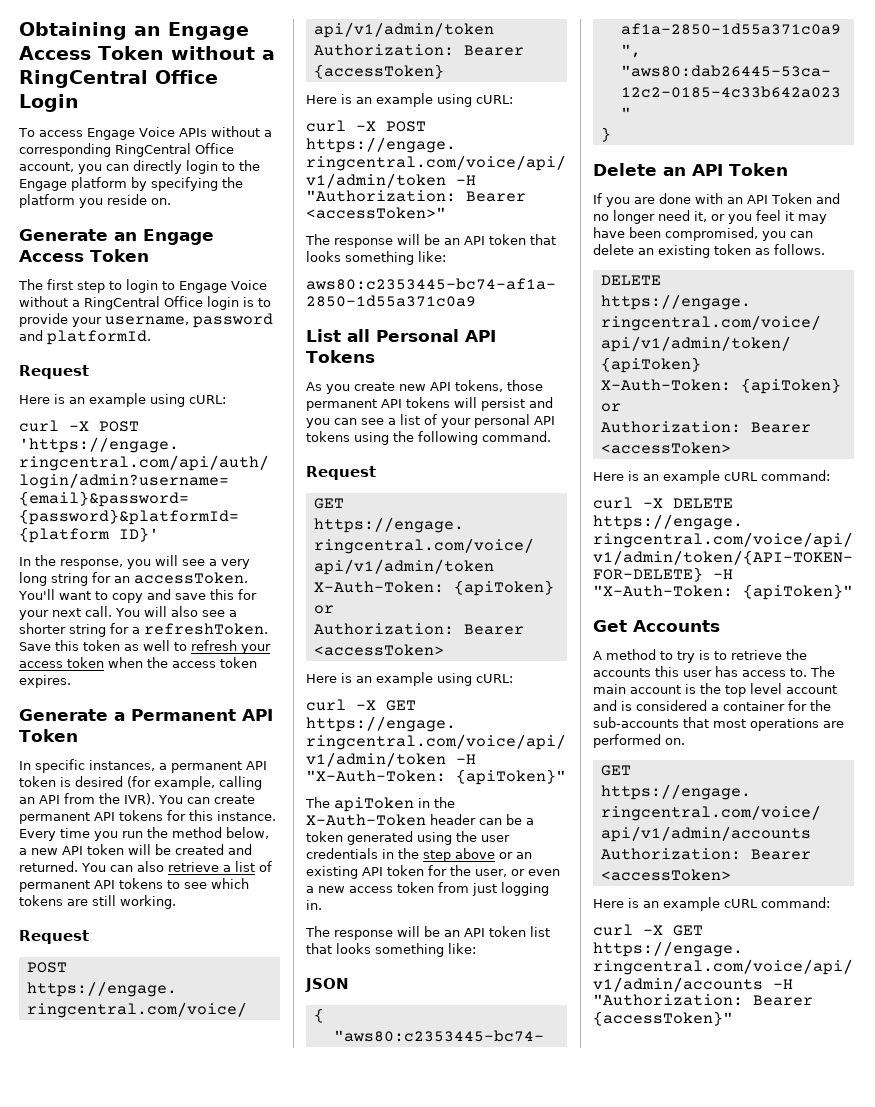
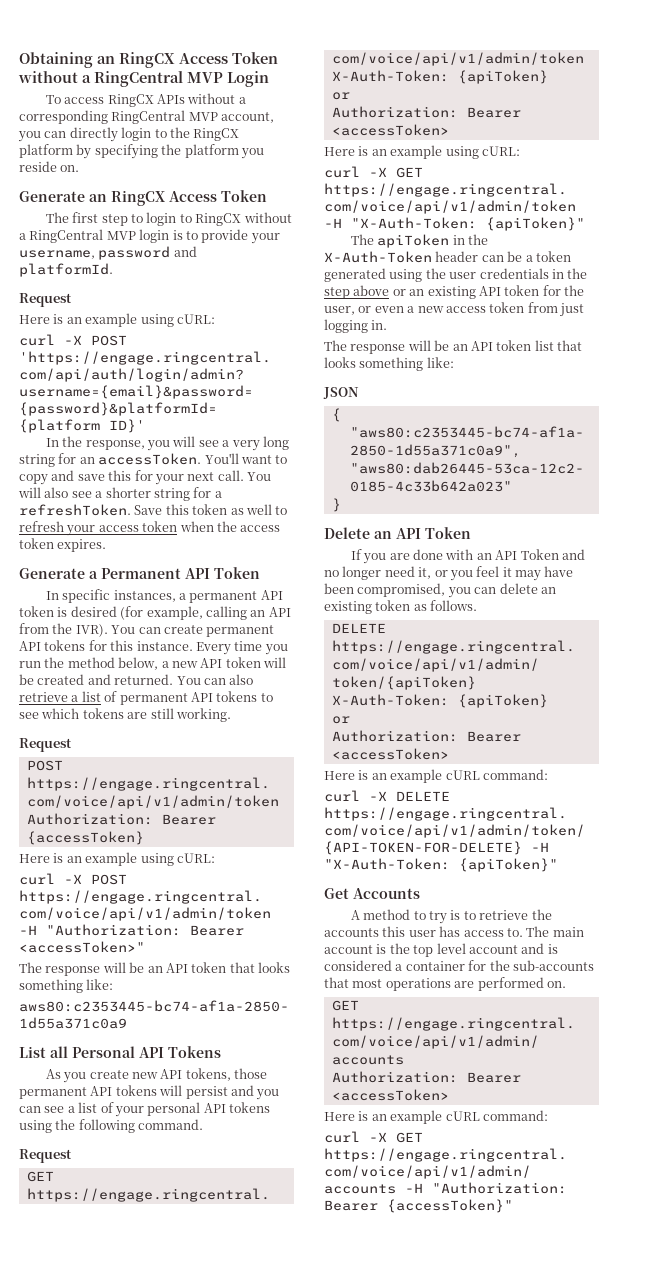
[168,22,249,40] Engage -> [119,52,175,68] RingCX
[155,70,218,84] Office -> [187,72,223,83] MVP
[86,127,175,140] Engage Voice -> [107,94,154,107] RingCX
[195,143,234,154] Office -> [188,112,218,121] MVP
[19,179,67,191] Engage -> [193,128,240,141] RingCX
[143,229,214,245] Engage -> [111,190,165,206] RingCX
[179,280,267,293] [19,296,203,310] Engage Voice without a RingCentral Office -> [195,212,292,226] [19,229,136,243] RingCX without a RingCentral MVP

